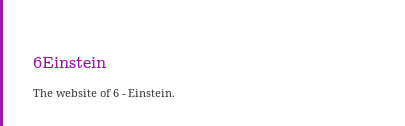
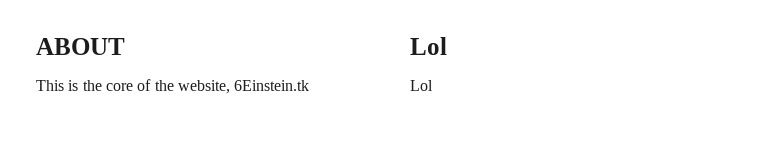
[33,57,106,68] [33,89,175,97] 6Einstein // The website of 6 - Einstein. -> [36,38,125,55] [36,79,310,94] [410,37,447,55] [410,80,433,91] ABOUT // This is the core of the website, 6Einstein.tk // Lol // Lol

